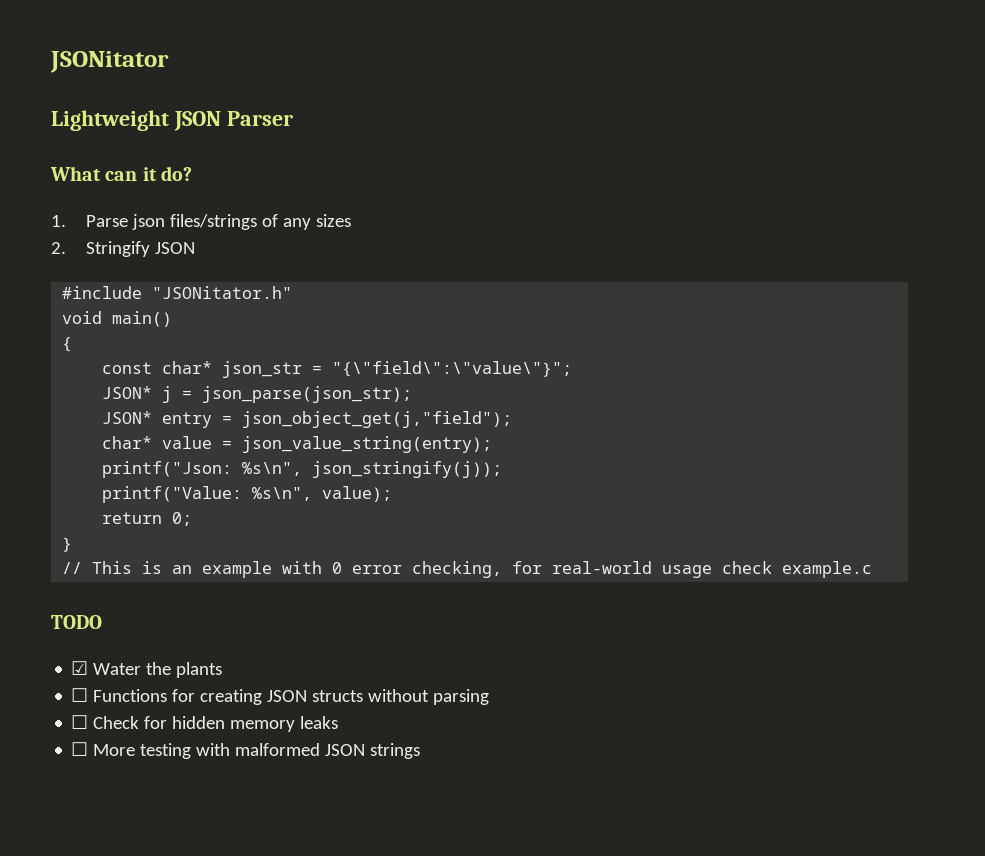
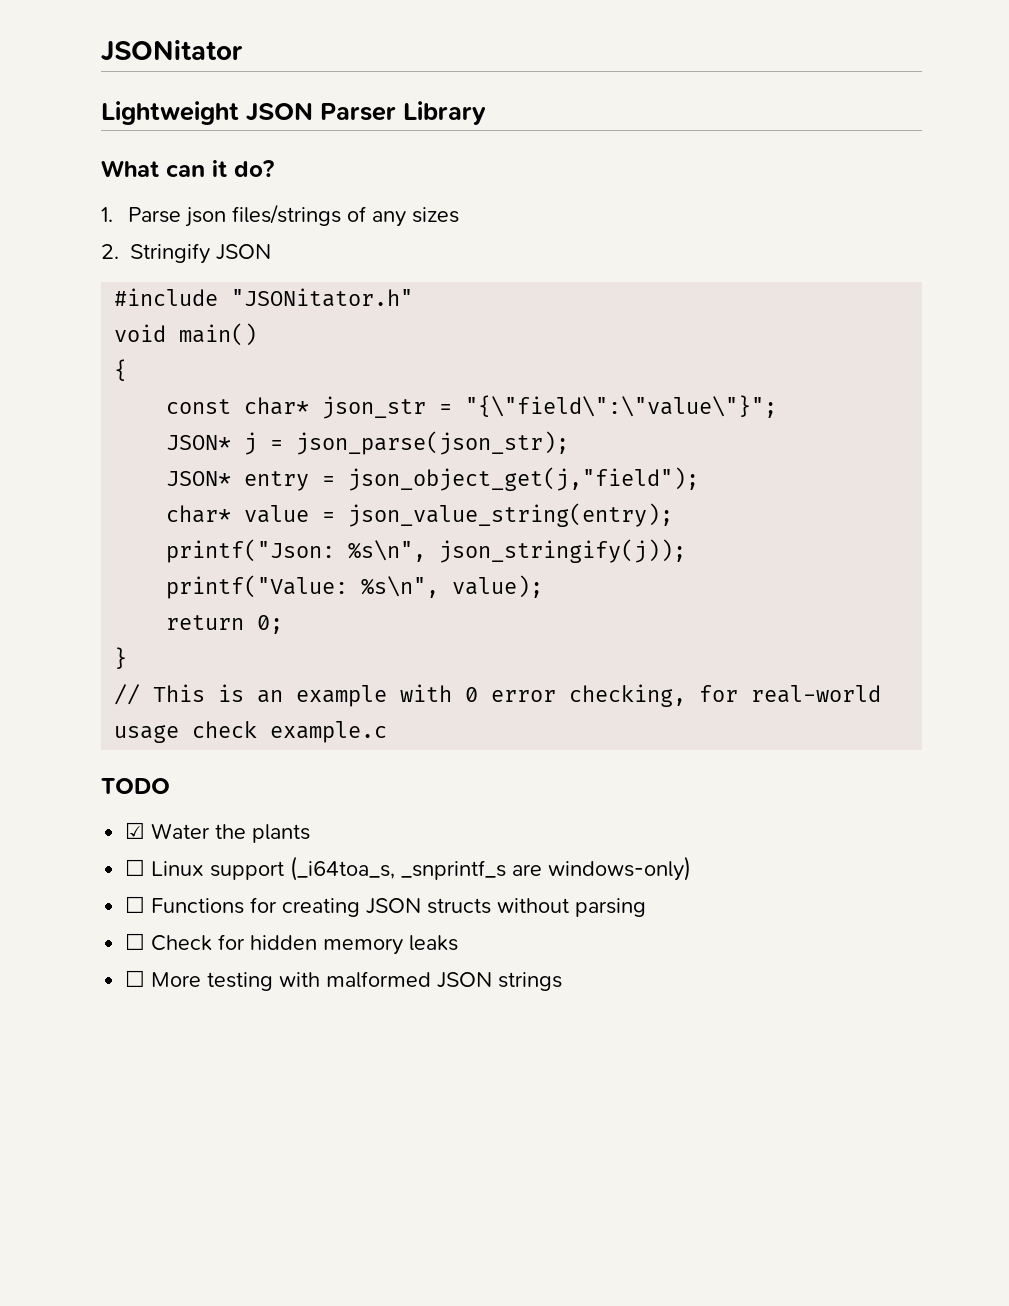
(293, 118) none -> [403,101,486,125] Library
(223, 670) none -> [125,856,692,881] // ☐ Linux support (_i64toa_s, _snprintf_s are windows-only)

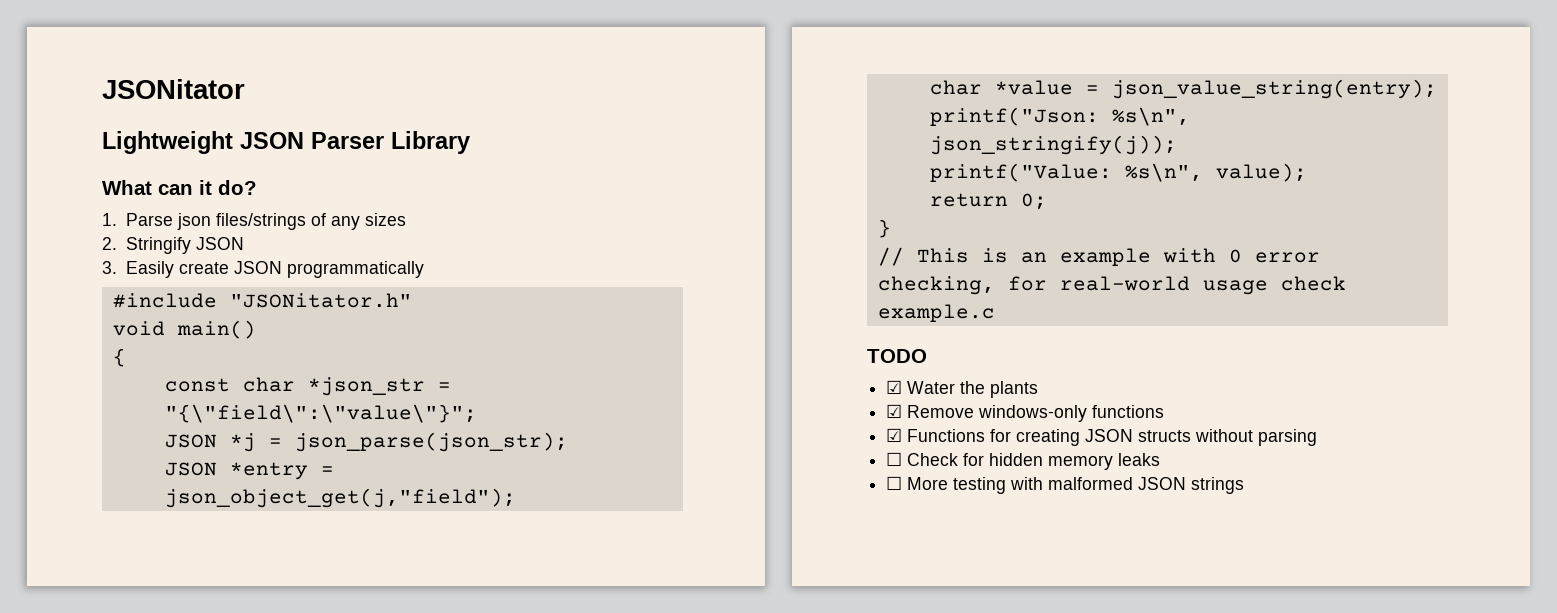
(271, 252) none -> [102,261,424,278] // 3. Easily create JSON programmatically
[244,396,427,419] char* json_str -> [242,377,425,396] char *json_str
[166,432,258,455] JSON* j -> [164,433,256,452] JSON *j
[166,471,310,491] JSON* entry -> [164,462,308,480] JSON *entry
[166,505,310,523] char* value -> [929,80,1073,95] char *value
[125,856,692,881] [125,896,146,913] ☐ Linux support (_i64toa_s, _snprintf_s are windows-only) // ☐ -> [886,404,1165,422] [886,428,903,442] ☑ Remove windows-only functions // ☑

